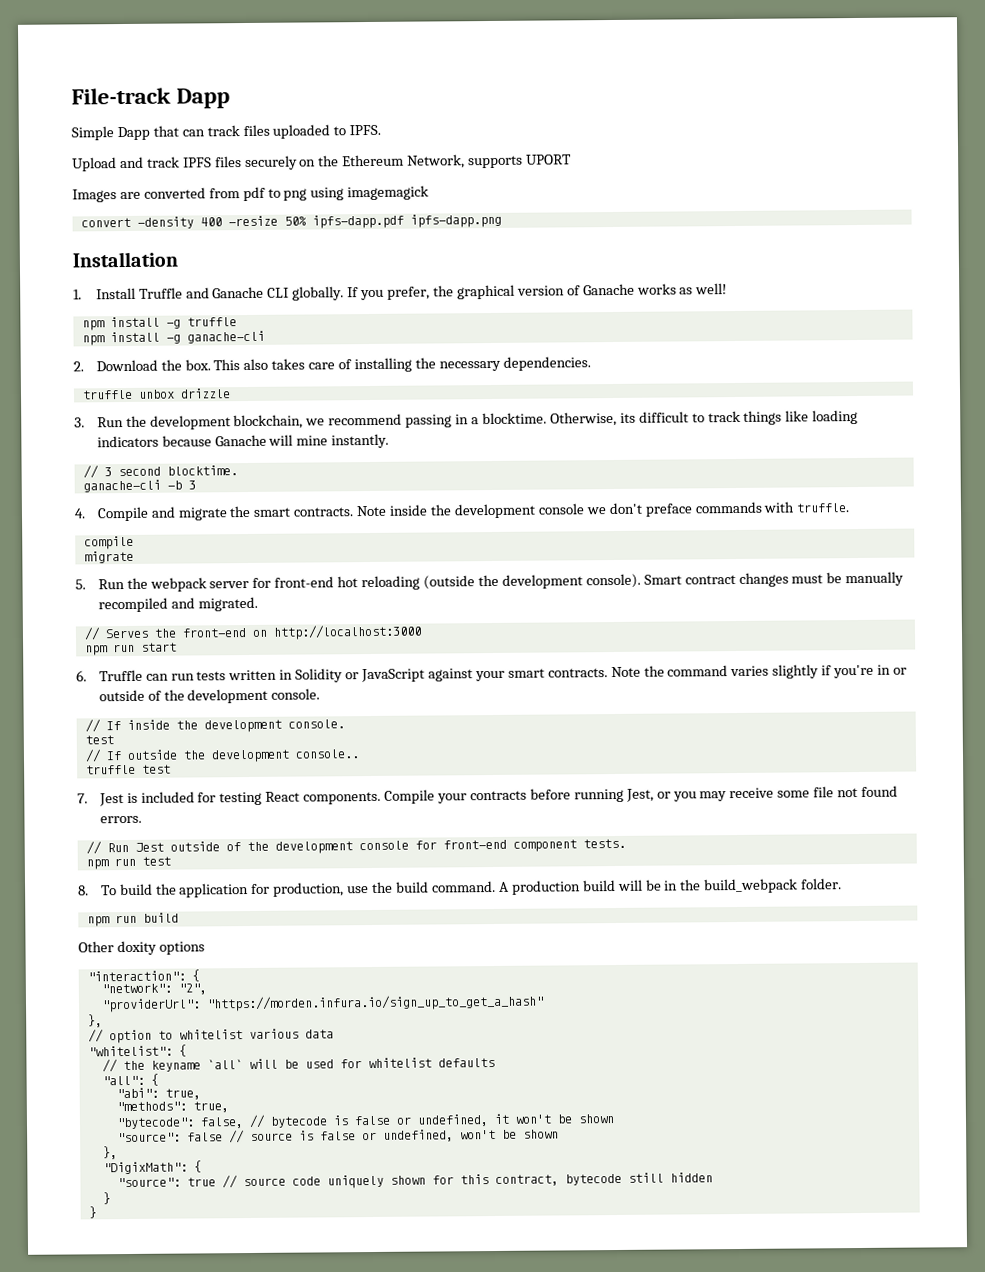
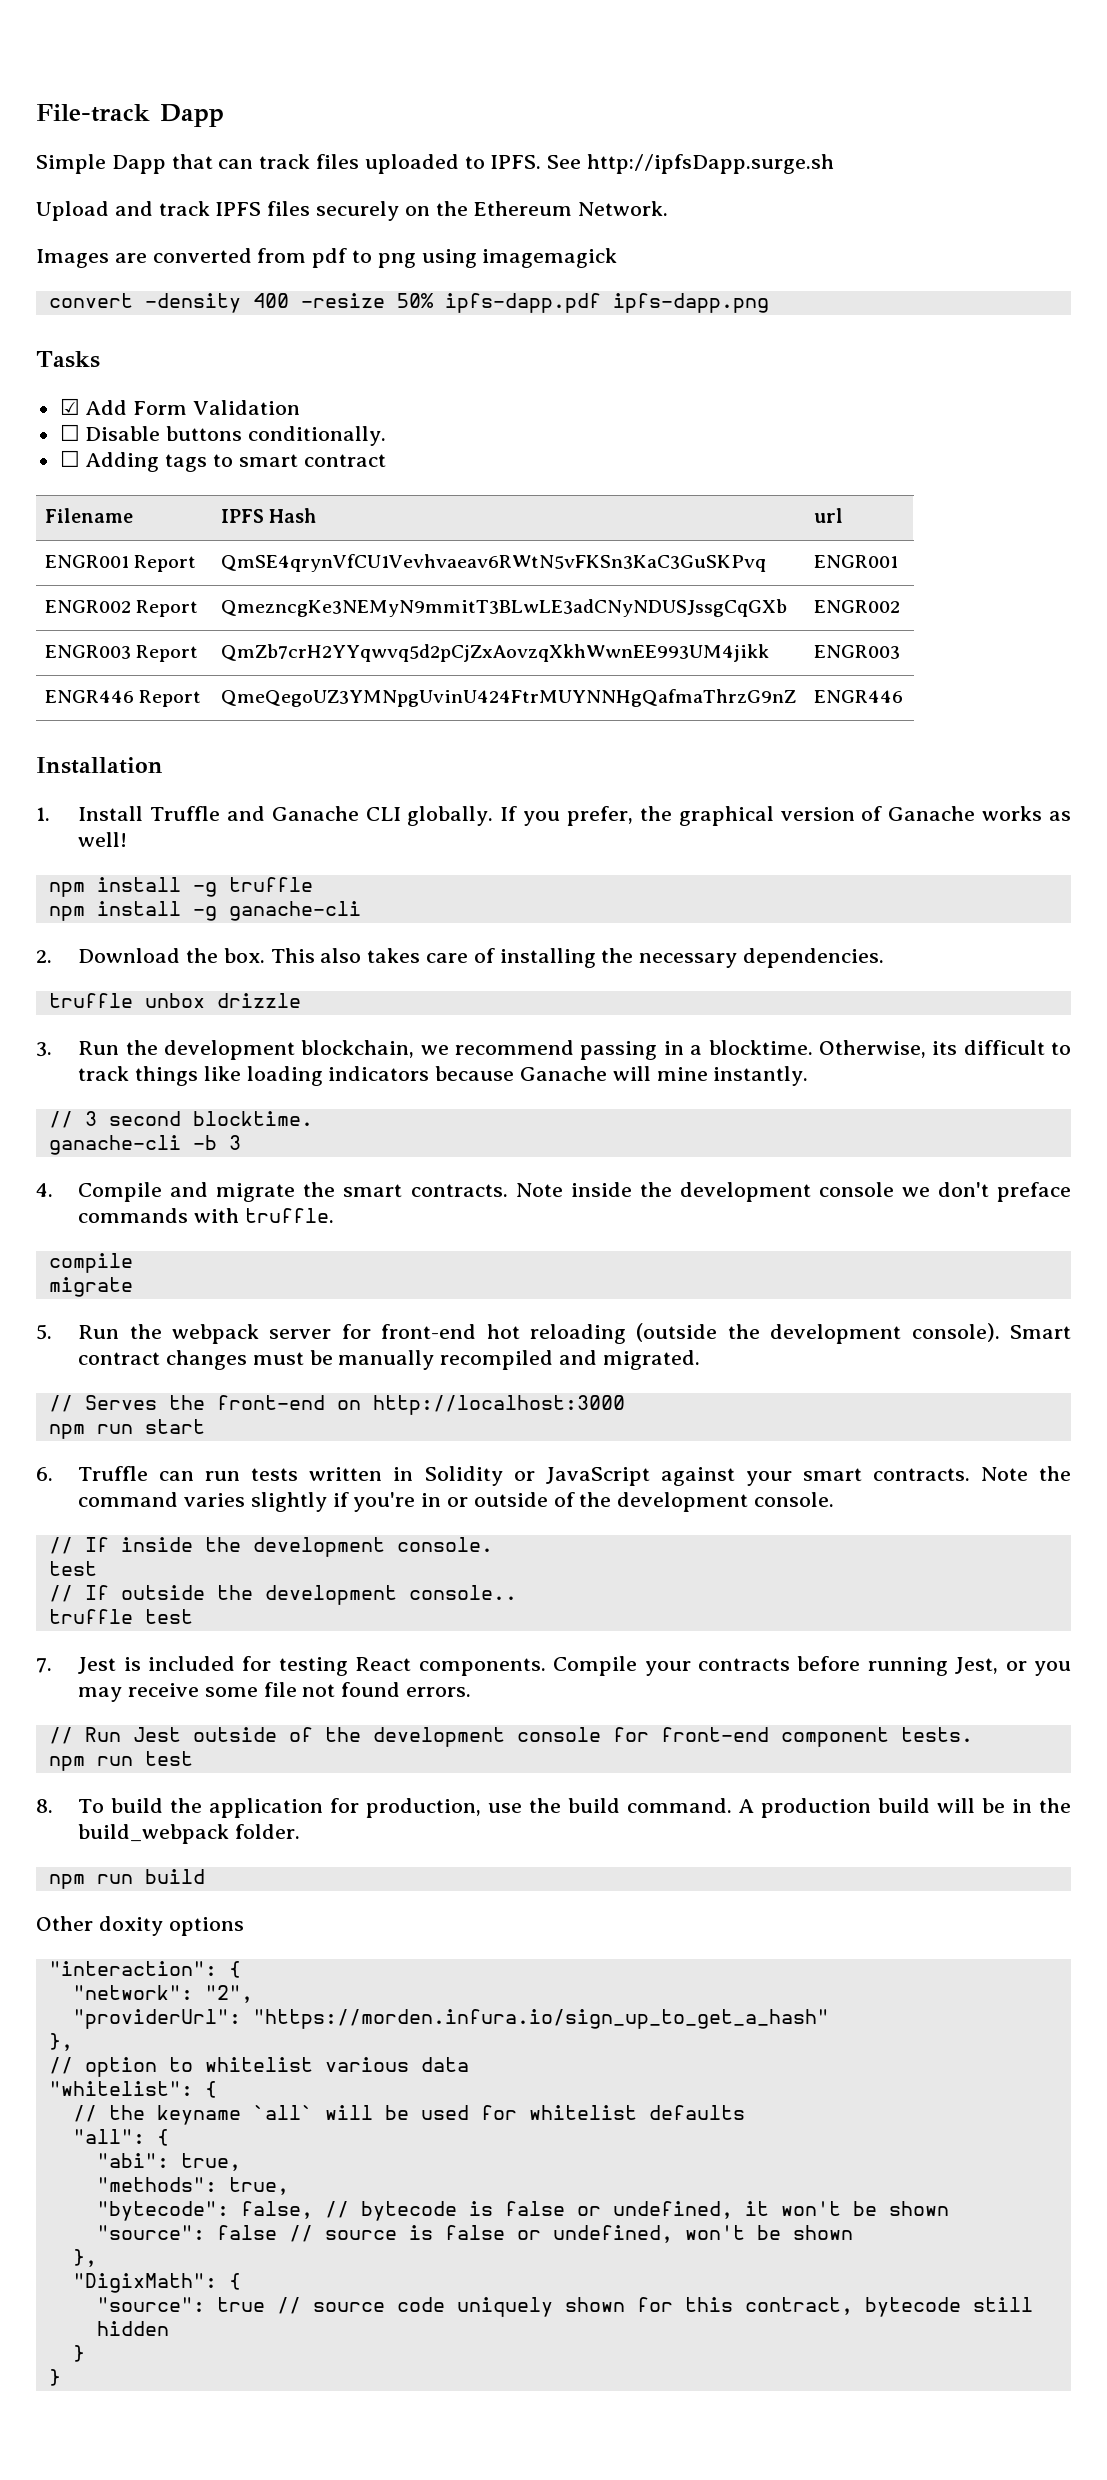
(382, 130) none -> [547,154,835,174] See http://ipfsDapp.surge.sh
[407,154,573,169] Network, supports UPORT -> [578,201,669,216] Network.
(502, 220) none -> [36,351,100,368] [59,398,301,415] [59,424,387,446] [59,450,386,472] [44,508,133,523] [220,508,317,523] [813,508,843,523] [44,555,197,572] [220,554,766,572] [813,555,898,568] [44,600,199,617] [220,599,787,617] [813,600,900,613] [44,645,199,662] [220,644,769,662] [813,645,900,659] [44,690,202,707] [220,689,796,707] [813,690,903,703] // Tasks // ☑ Add Form Validation // ☐ Disable buttons conditionally. // ☐ Adding tags to smart contract // Filename | IPFS Hash | url // ENGR001 Report | QmSE4qrynVfCU1Vevhvaeav6RWtN5vFKSn3KaC3GuSKPvq | ENGR001 // ENGR002 Report | QmezncgKe3NEMyN9mmitT3BLwLE3adCNyNDUSJssgCqGXb | ENGR002 // ENGR003 Report | QmZb7crH2YYqwvq5d2pCjZxAovzqXkhWwnEE993UM4jikk | ENGR003 // ENGR446 Report | QmeQegoUZ3YMNpgUvinU424FtrMUYNNHgQafmaThrzG9nZ | ENGR446

